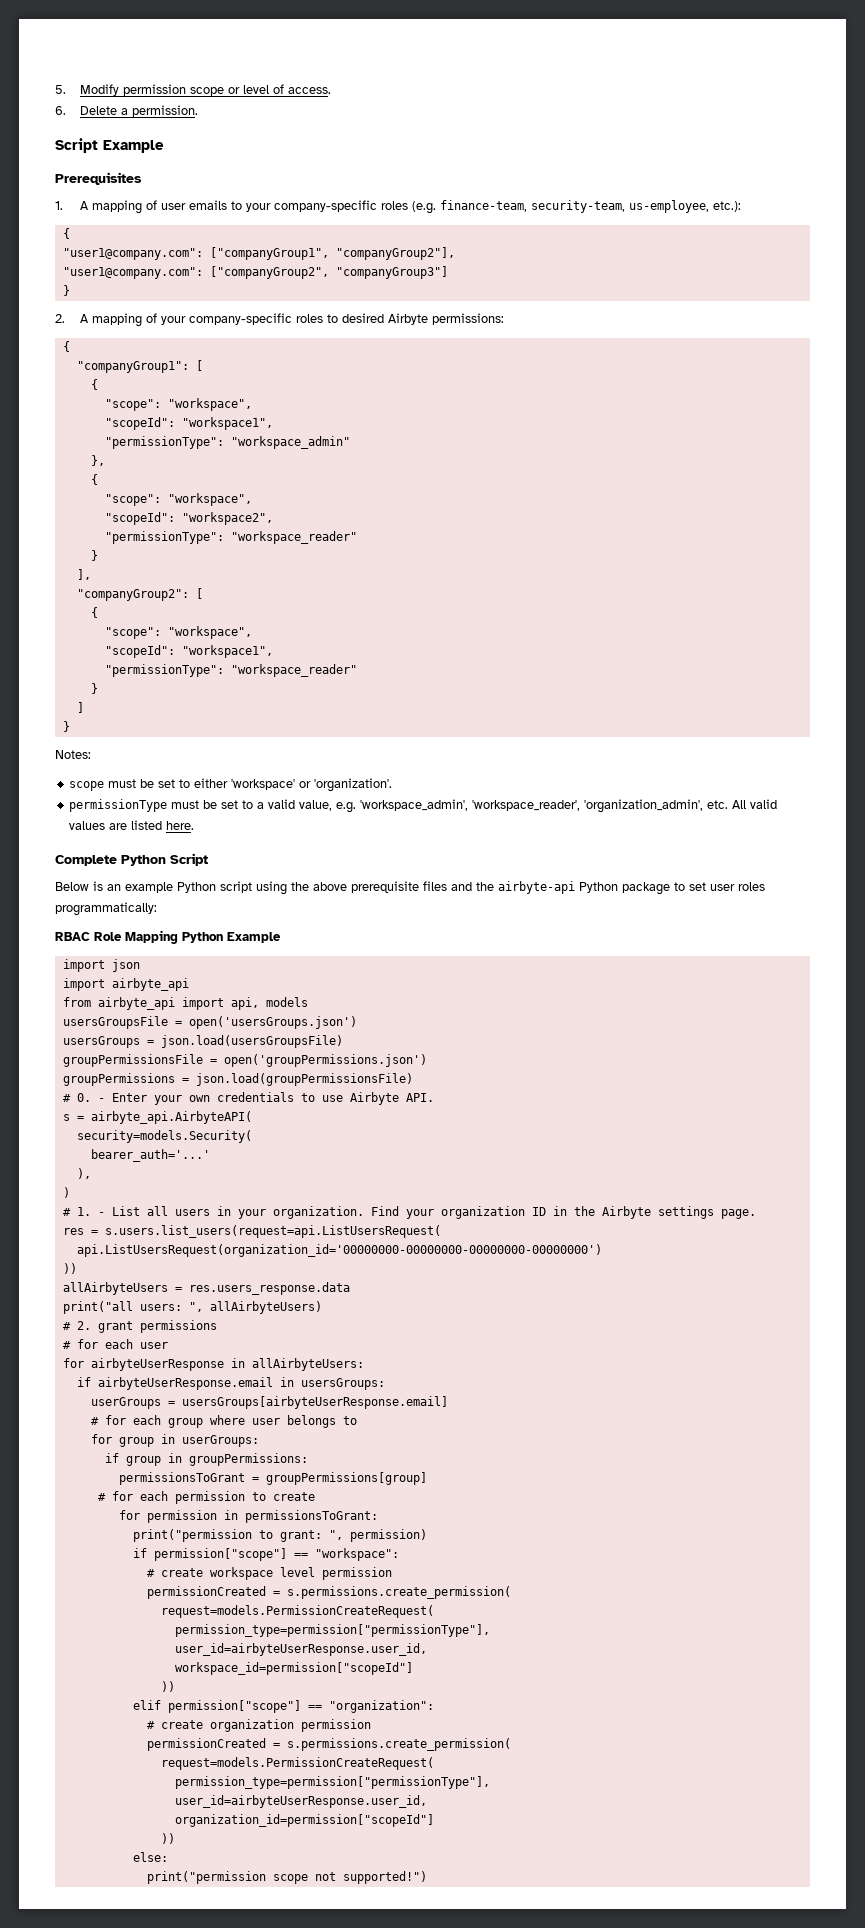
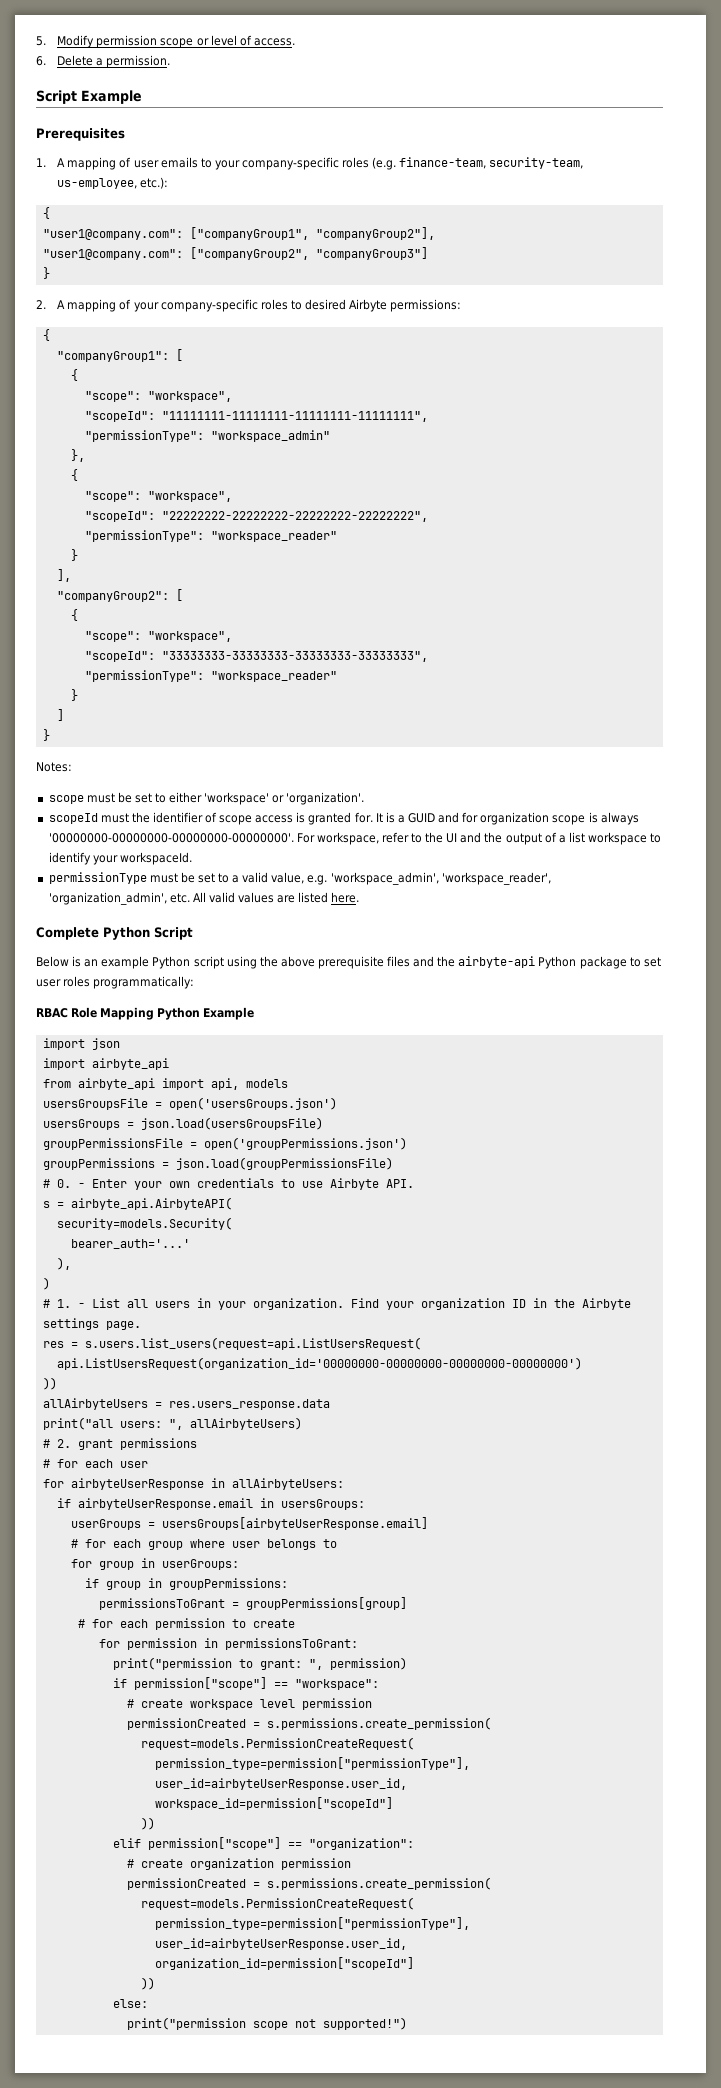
[181,417,273,430] "workspace1", -> [161,411,428,422] "11111111-11111111-11111111-11111111",
[181,512,273,525] "workspace2", -> [161,511,428,522] "22222222-22222222-22222222-22222222",
[181,645,273,658] "workspace1", -> [161,651,428,662] "33333333-33333333-33333333-33333333",
(393, 785) none -> [48,812,639,825] [48,832,662,845] [48,852,192,865] // scopeId must the identifier of scope access is granted for. It is a GUID and for organization scope is always '00000000-00000000-00000000-00000000'. For workspace, refer to the UI and the output of a list workspace to identify your workspaceId.

